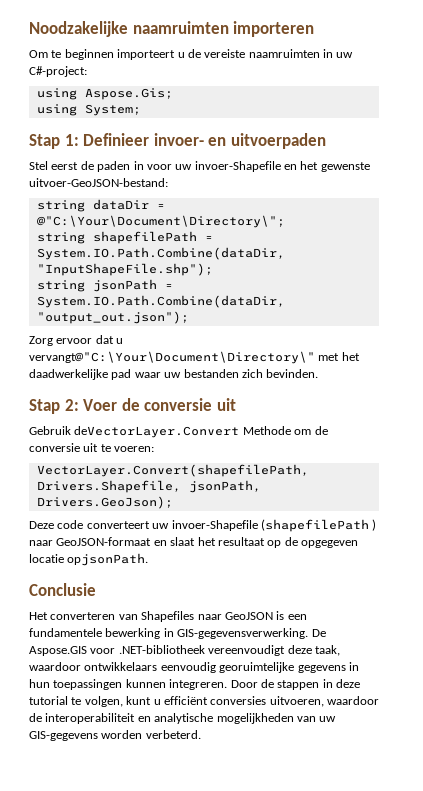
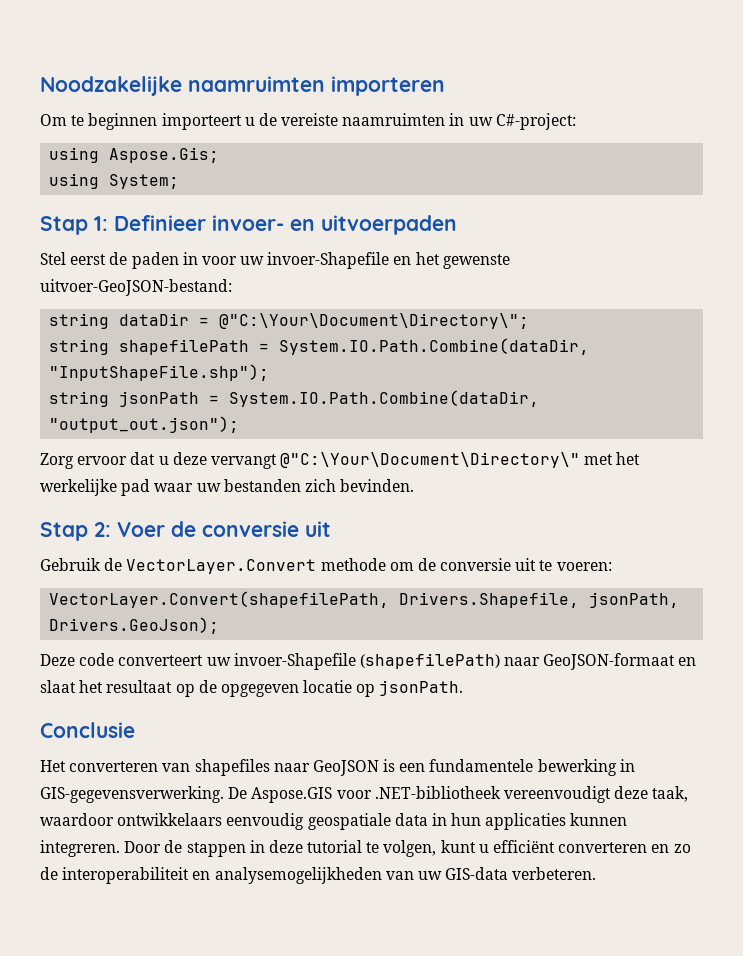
[29,351,315,364] vervangt@"C:\Your\Document\Directory\" -> [172,452,581,469] deze vervangt @"C:\Your\Document\Directory\"
[29,369,108,380] daadwerkelijke -> [40,479,117,496] werkelijke
[74,426,291,438] deVectorLayer.Convert Methode -> [104,558,386,574] de VectorLayer.Convert methode
[260,519,377,532] (shapefilePath ) -> [359,653,500,669] (shapefilePath)
[67,553,149,566] opjsonPath. -> [356,680,464,697] op jsonPath.
[141,611,195,622] Shapefiles -> [194,759,270,776] shapefiles
[219,662,346,673] georuimtelijke gegevens -> [307,813,428,830] geospatiale data
[53,679,123,690] toepassingen -> [485,813,567,830] applicaties
[210,696,379,707] [29,713,337,724] [29,730,201,741] conversies uitvoeren, waardoor de interoperabiliteit en analytische mogelijkheden van uw GIS-gegevens worden verbeterd. -> [558,842,691,853] [40,867,597,884] converteren en zo de interoperabiliteit en analysemogelijkheden van uw GIS-data verbeteren.

